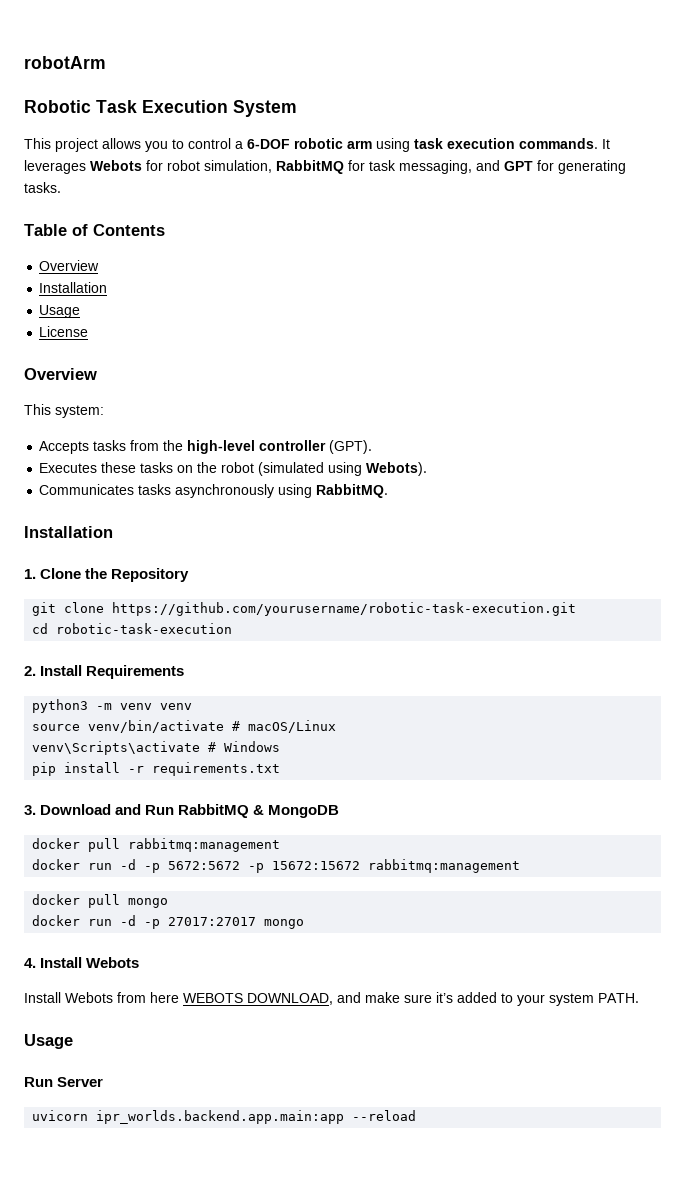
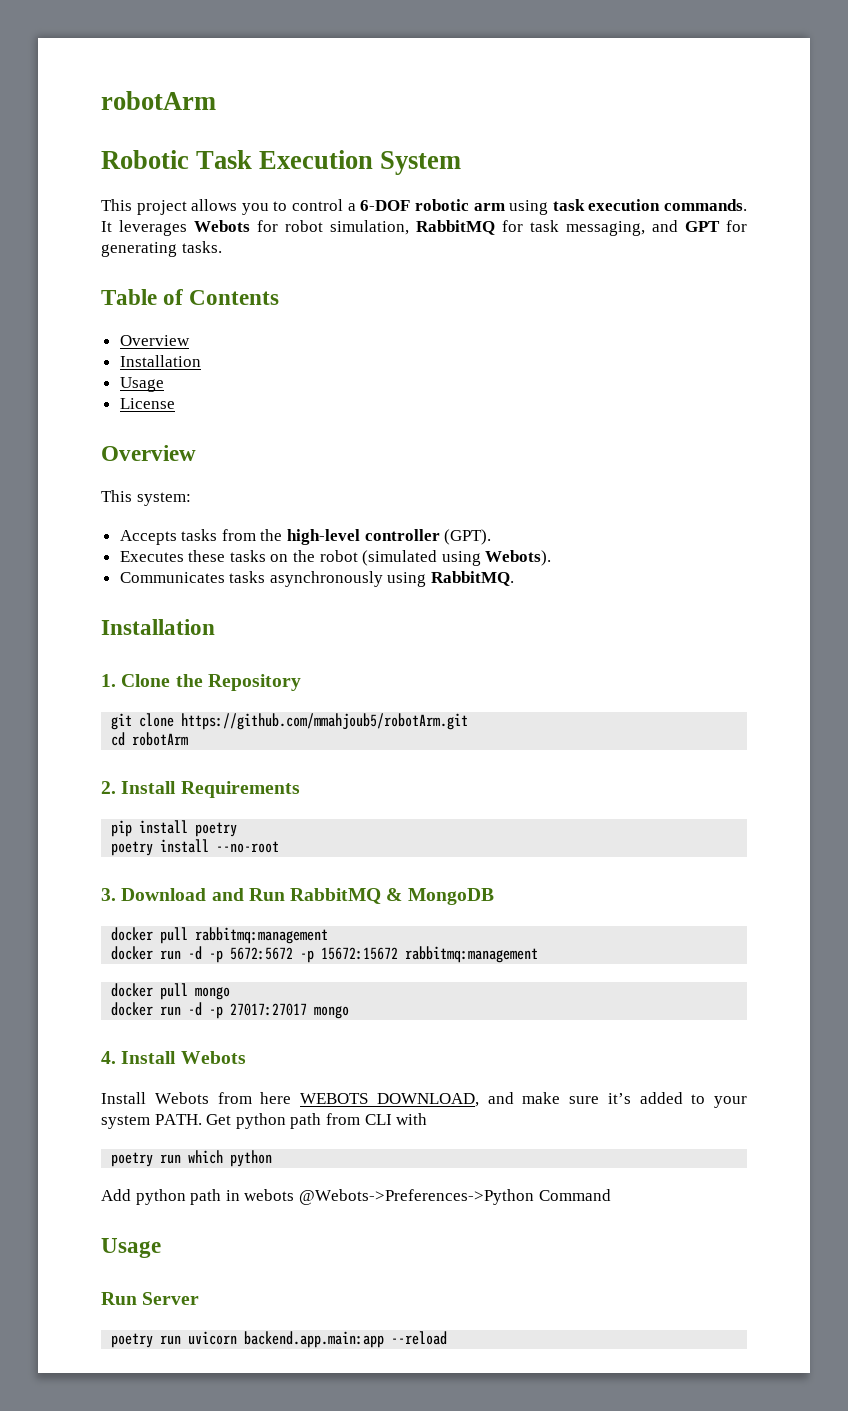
[112,602,577,616] https://github.com/yourusername/robotic-task-execution.git -> [181,713,469,730] https://github.com/mmahjoub5/robotArm.git
[56,623,233,634] robotic-task-execution -> [132,732,189,746] robotArm
[32,699,193,713] [32,720,337,733] [32,741,281,755] [32,762,281,776] python3 -m venv venv // source venv/bin/activate # macOS/Linux // venv\Scripts\activate # Windows // pip install -r requirements.txt -> [111,820,238,837] [111,839,280,856] pip install poetry // poetry install --no-root
(639, 998) none -> [206,1113,428,1129] [111,1150,273,1167] [101,1189,611,1205] Get python path from CLI with // poetry run which python // Add python path in webots @Webots->Preferences->Python Command
[32,1110,345,1124] uvicorn ipr_worlds.backend.app.main:app -> [111,1331,385,1348] poetry run uvicorn backend.app.main:app

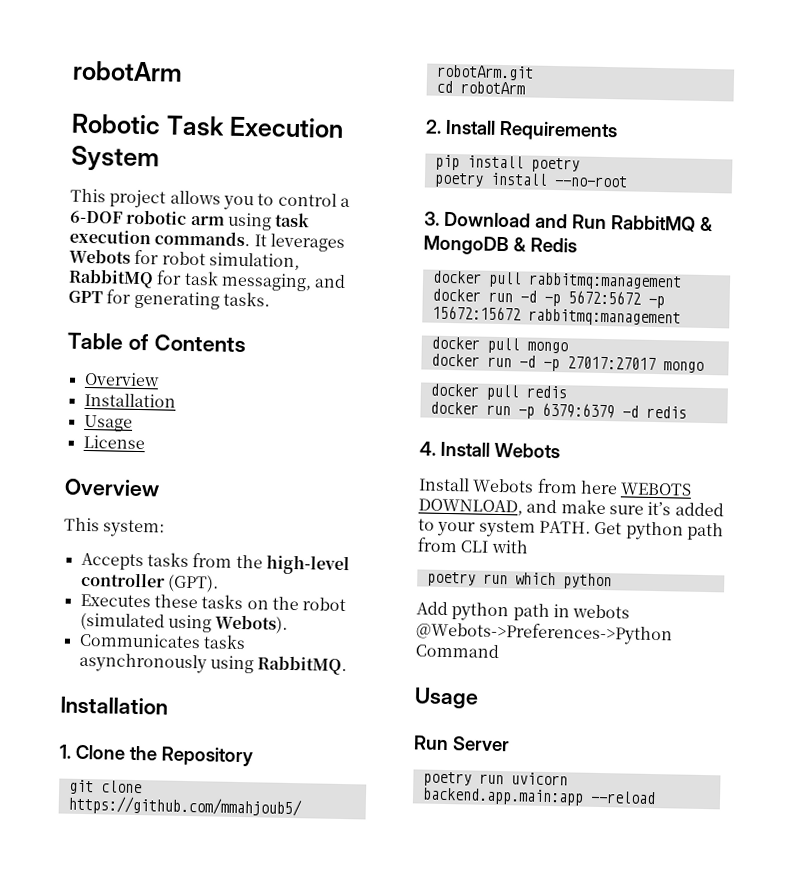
(494, 896) none -> [512,237,577,253] & Redis
(350, 1012) none -> [429,383,567,401] [429,401,687,419] // docker pull redis // docker run -p 6379:6379 -d redis

